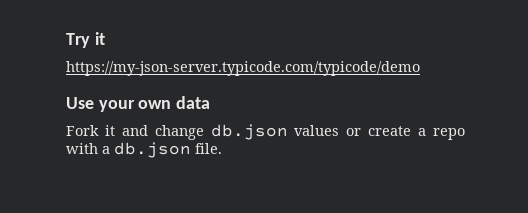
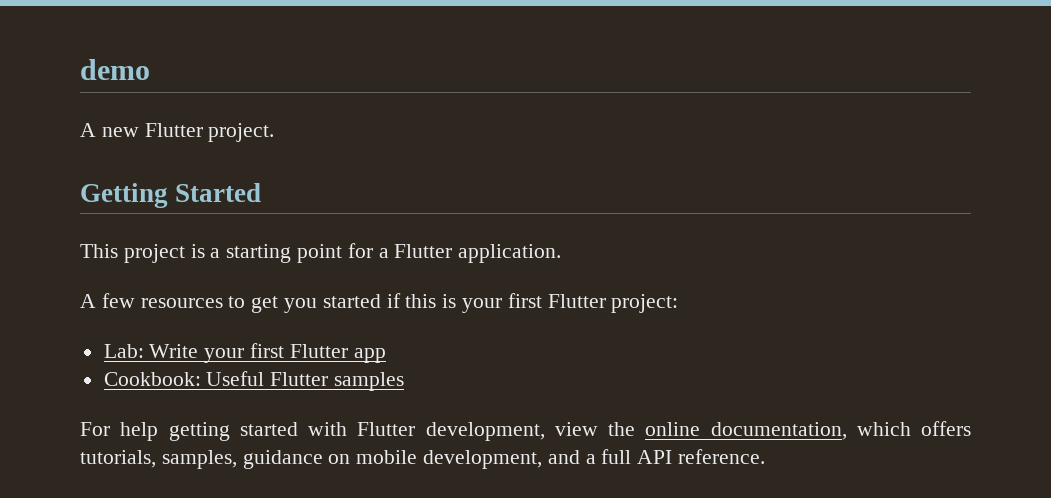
[66,32,105,48] [66,61,420,76] [66,96,211,112] [66,124,466,140] [66,142,222,158] Try it // https://my-json-server.typicode.com/typicode/demo // Use your own data // Fork it and change db.json values or create a repo with a db.json file. -> [80,59,150,80] [80,123,275,142] [80,183,262,208] [80,243,562,263] [80,293,679,313] [103,343,386,363] [103,371,405,391] [80,421,971,441] [80,449,766,469] demo // A new Flutter project. // Getting Started // This project is a starting point for a Flutter application. // A few resources to get you started if this is your first Flutter project: // Lab: Write your first Flutter app // Cookbook: Useful Flutter samples // For help getting started with Flutter development, view the online documentation, which offers tutorials, samples, guidance on mobile development, and a full API reference.

